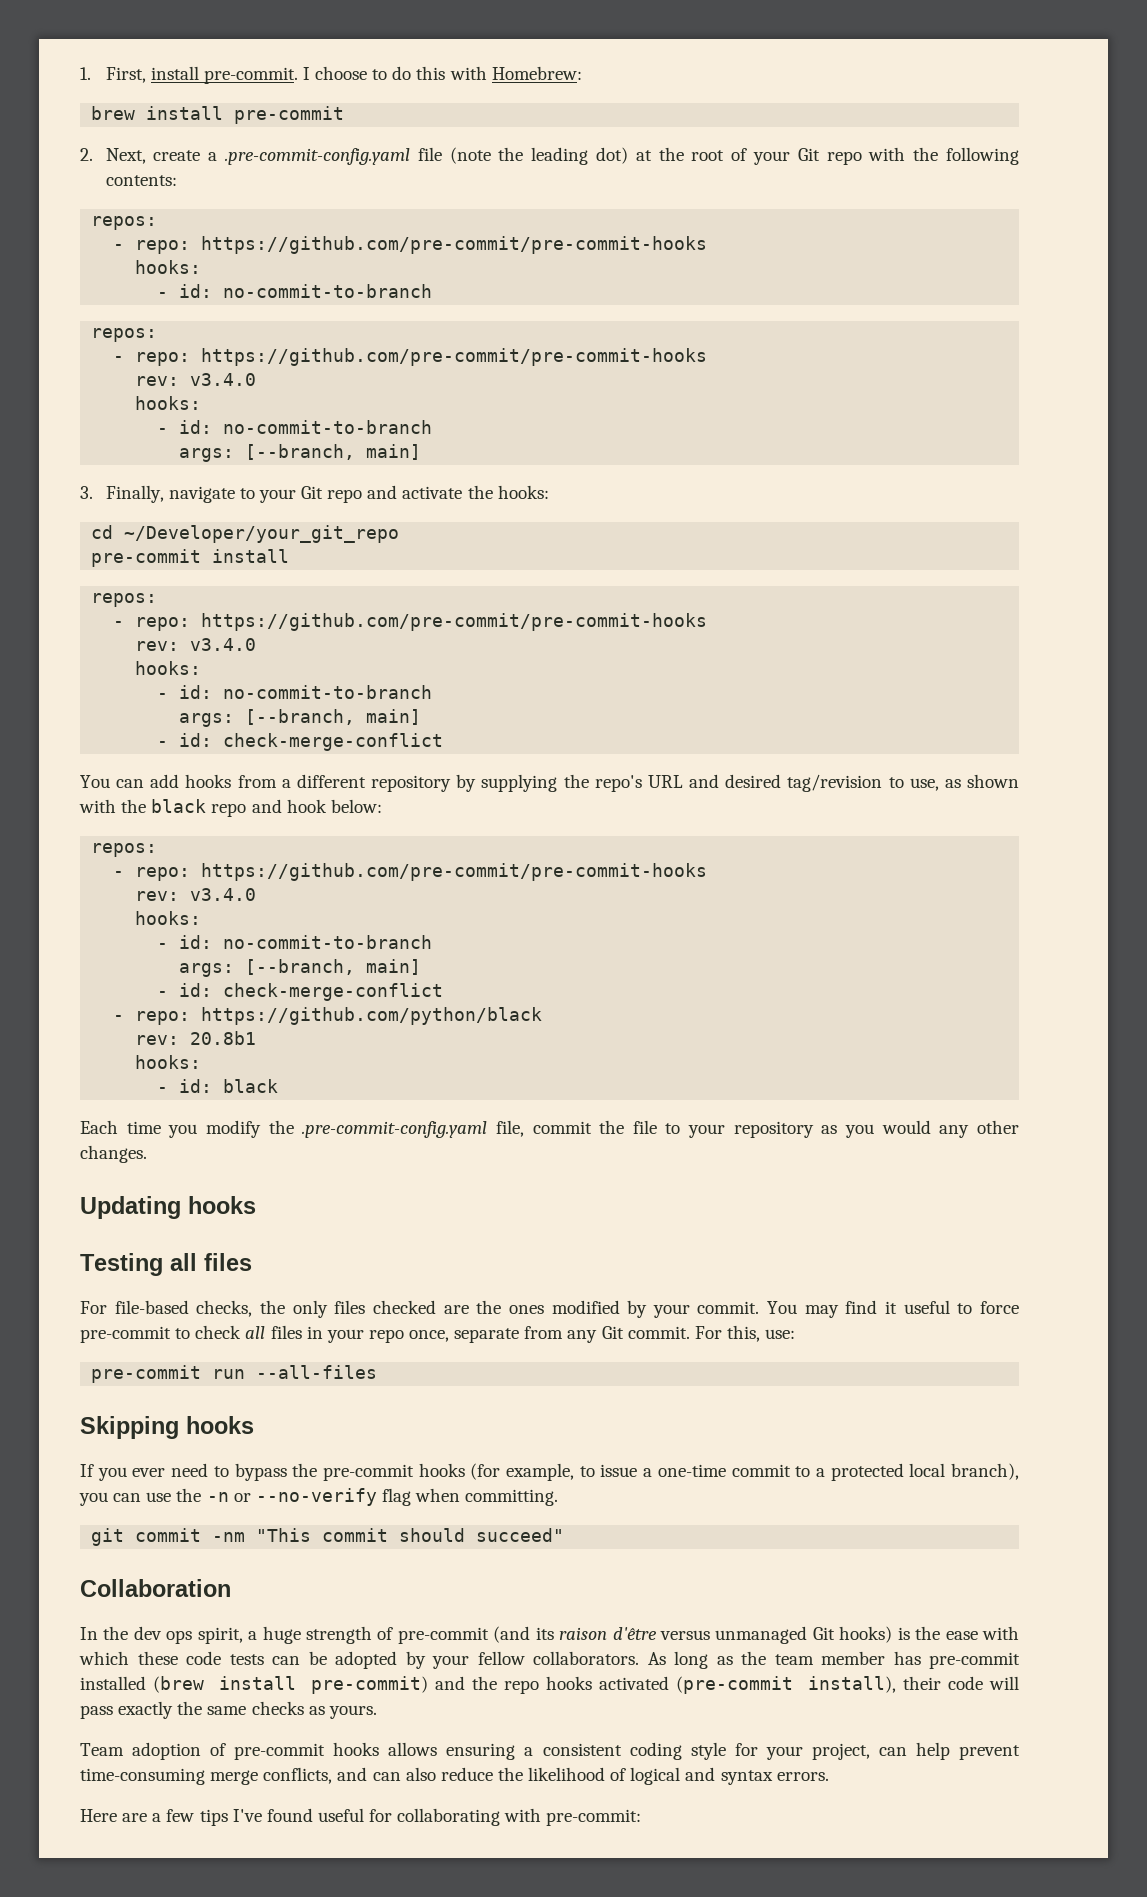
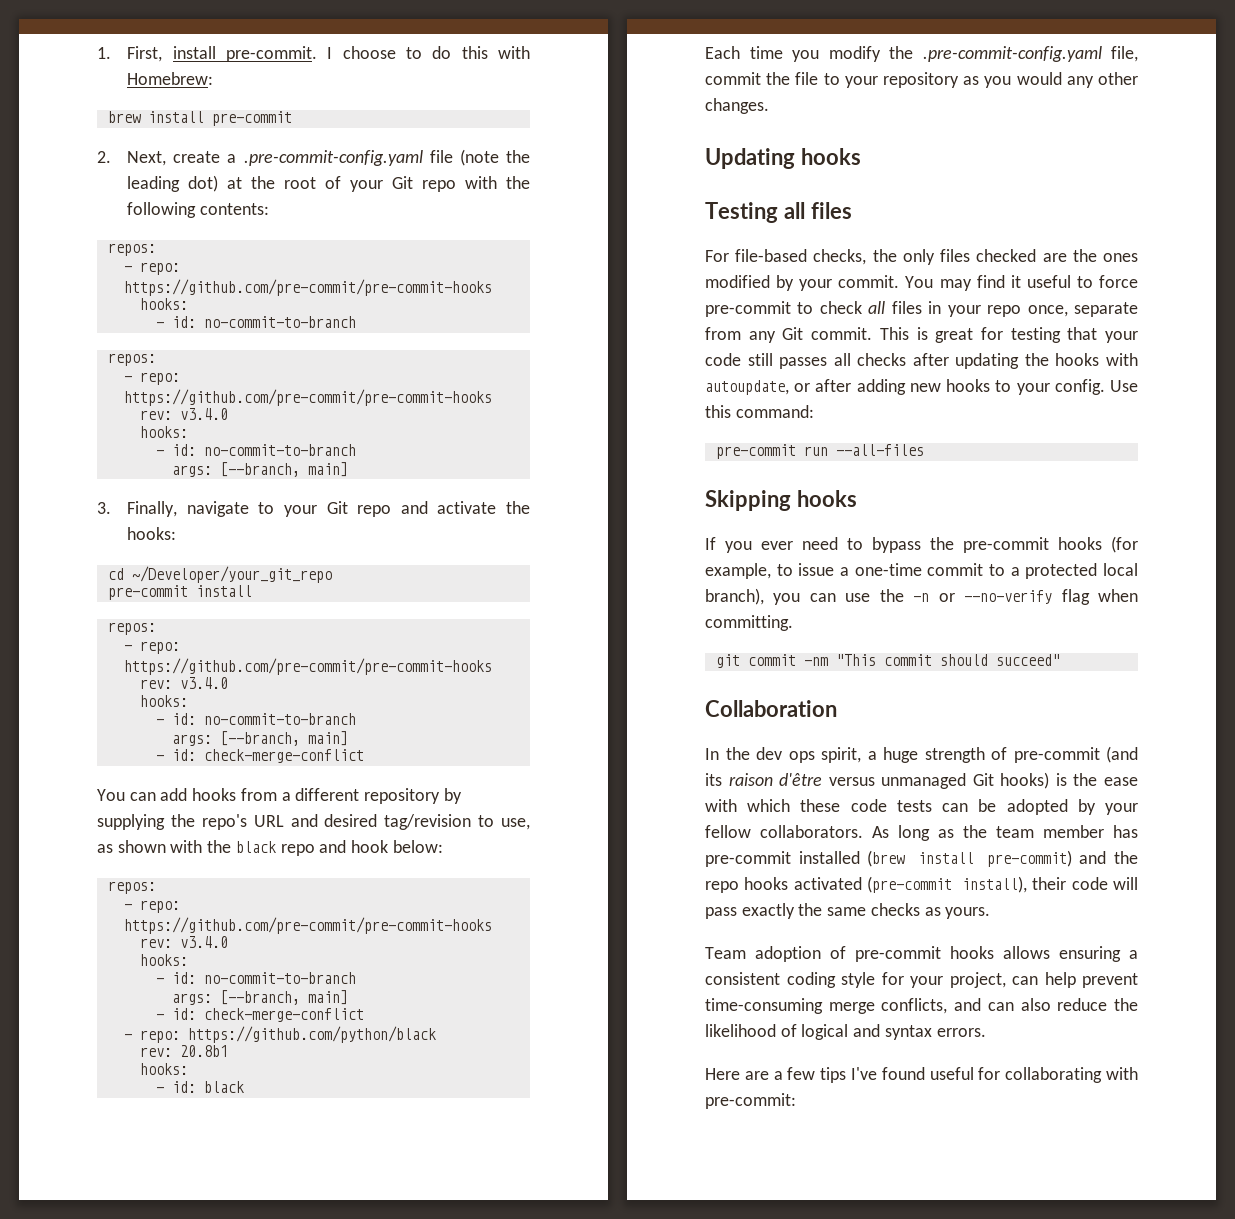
[694,1325,796,1342] For this, use: -> [879,327,1138,343] [705,353,1138,369] [705,379,1138,395] [705,405,814,418] This is great for testing that your code still passes all checks after updating the hooks with autoupdate, or after adding new hooks to your config. Use this command:

